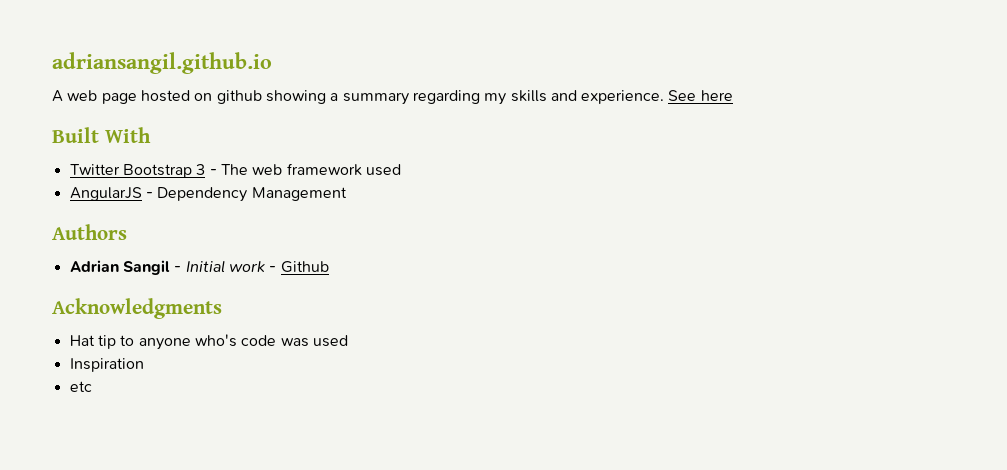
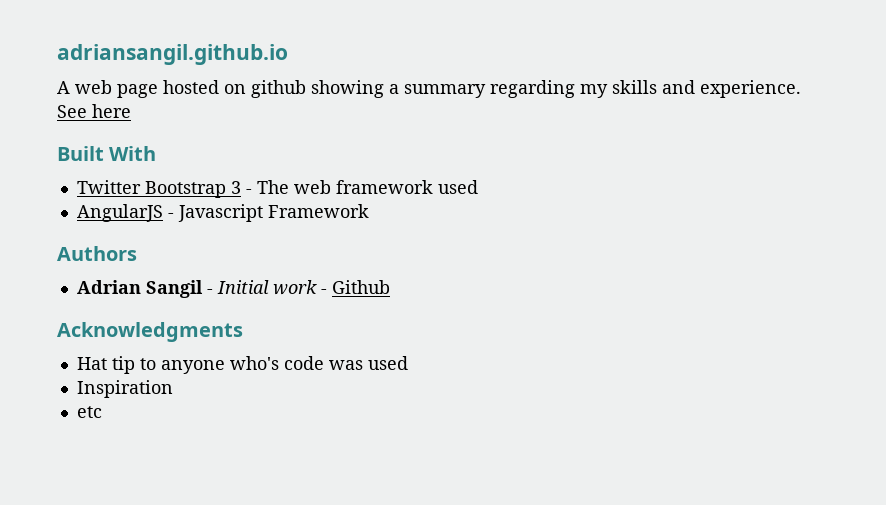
[157,187,347,202] Dependency Management -> [177,204,369,222] Javascript Framework

